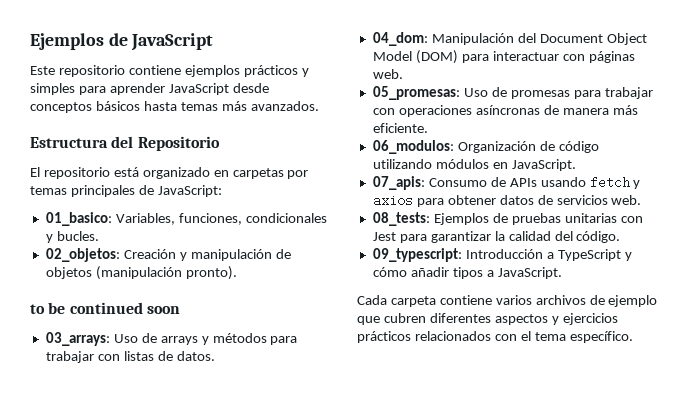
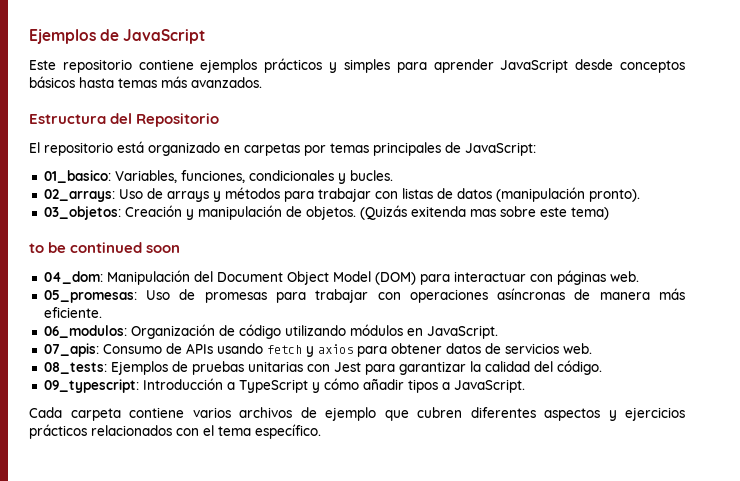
[45,248,291,262] [45,266,237,280] [30,302,180,314] [45,332,110,346] 02_objetos: Creación y manipulación de objetos (manipulación pronto). // to be continued soon // 03_arrays: -> [43,189,115,202] 02_arrays:
[176,351,215,361] datos. -> [456,187,640,202] [43,205,609,220] [29,242,181,253] datos (manipulación pronto). // 03_objetos: Creación y manipulación de objetos. (Quizás exitenda mas sobre este tema) // to be continued soon

